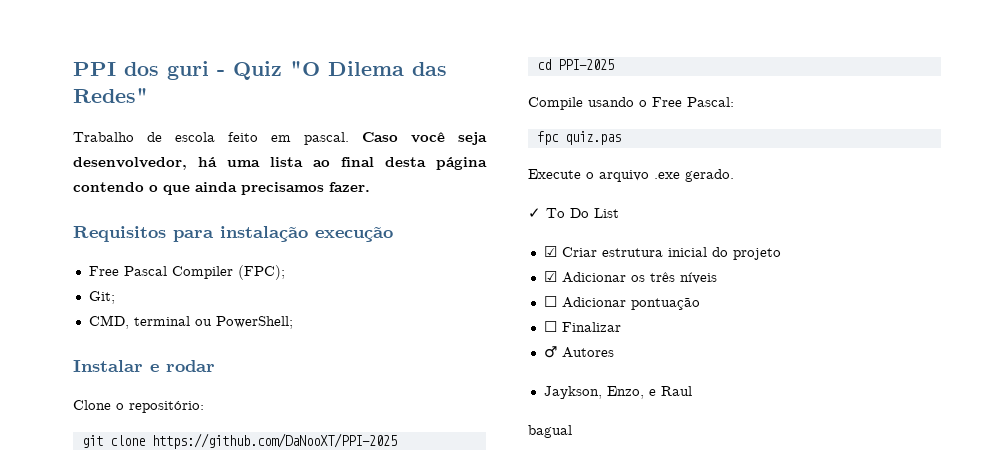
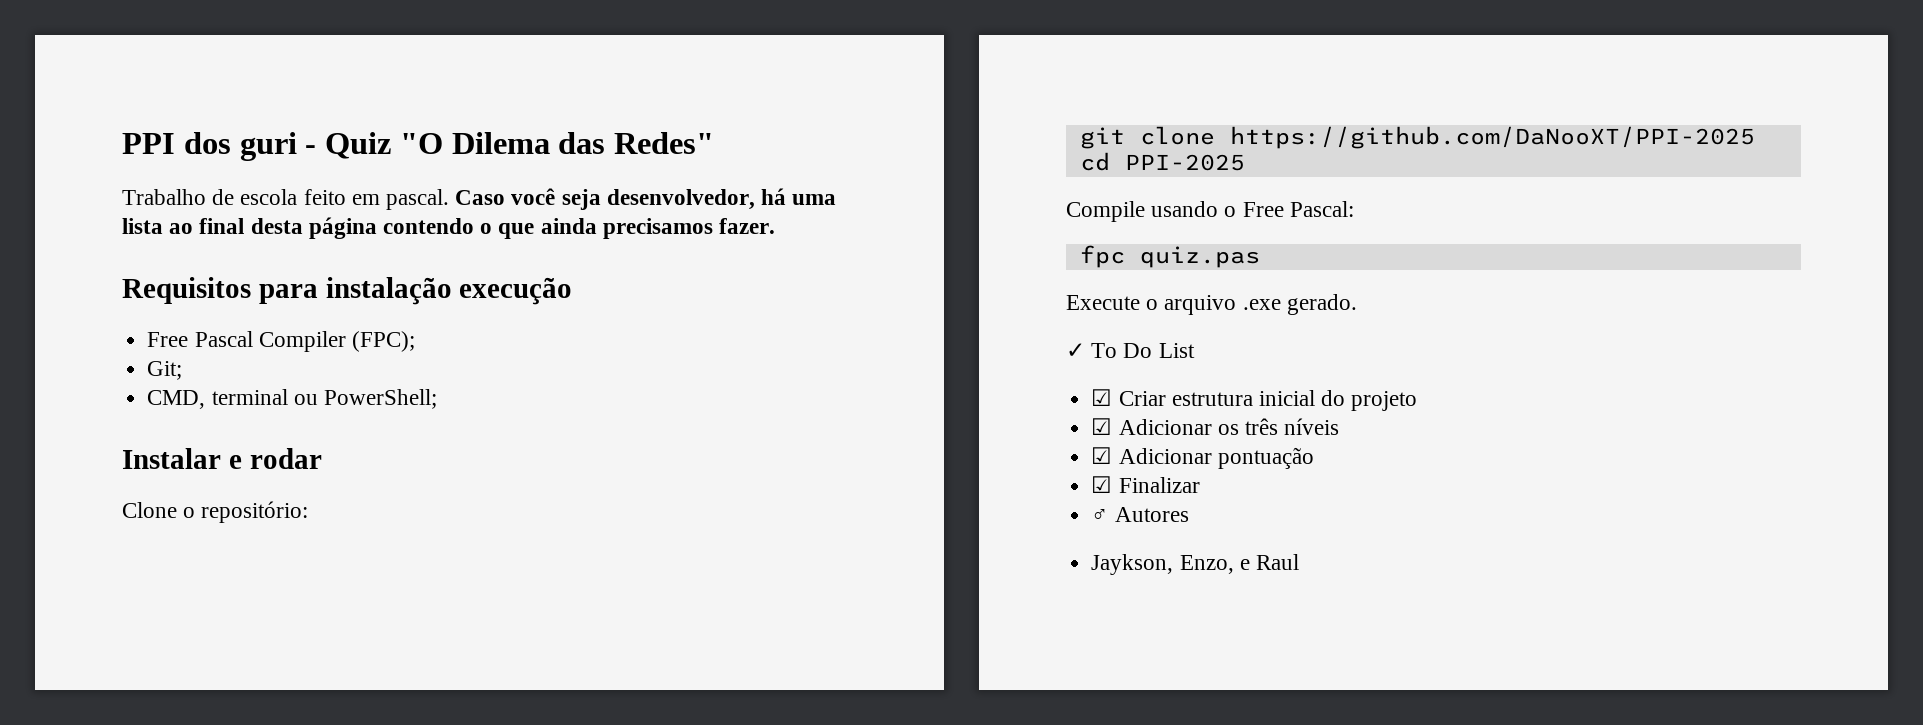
[543,296,557,307] ☐ -> [1091,447,1113,464] ☑
[543,321,557,332] ☐ -> [1091,476,1113,493] ☑
[528,425,572,438] // bagual -> (1299, 562) none

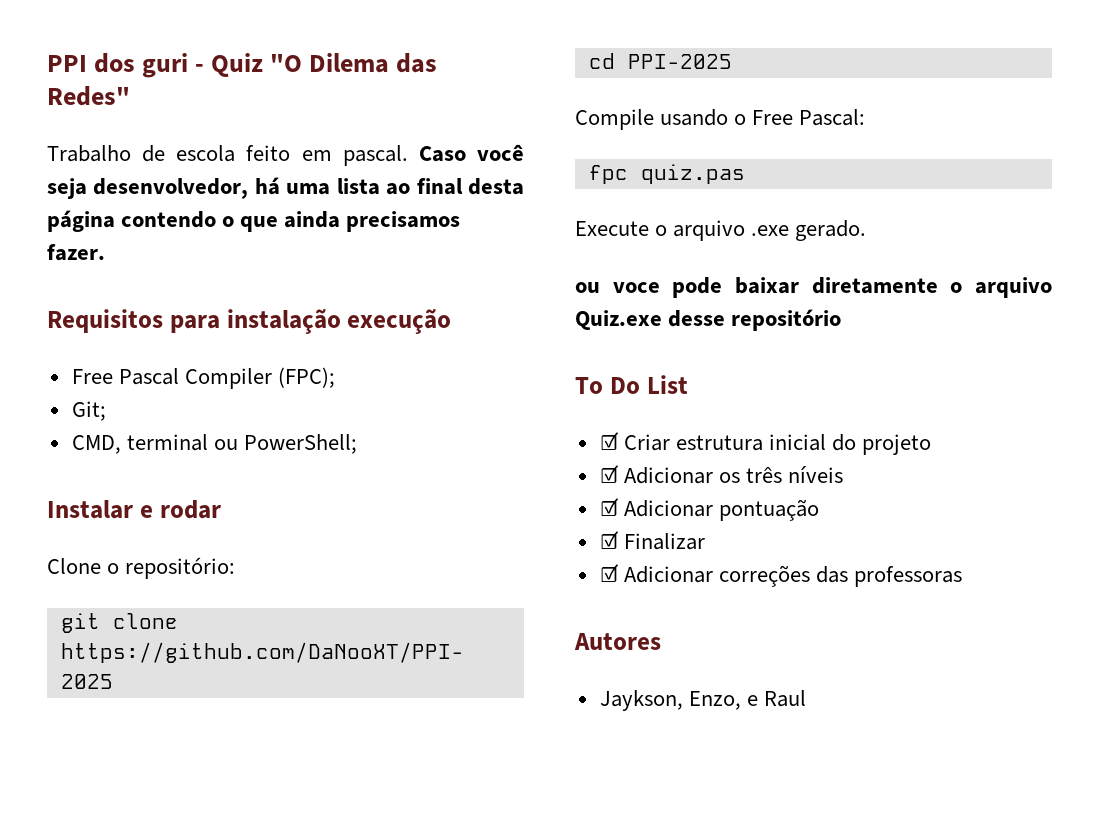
[1066,343,1085,358] ✓ -> [575,277,1052,298] [575,309,842,331] ou voce pode baixar diretamente o arquivo Quiz.exe desse repositório //
[1091,509,1109,522] ♂ -> [599,564,963,587] ☑ Adicionar correções das professoras //

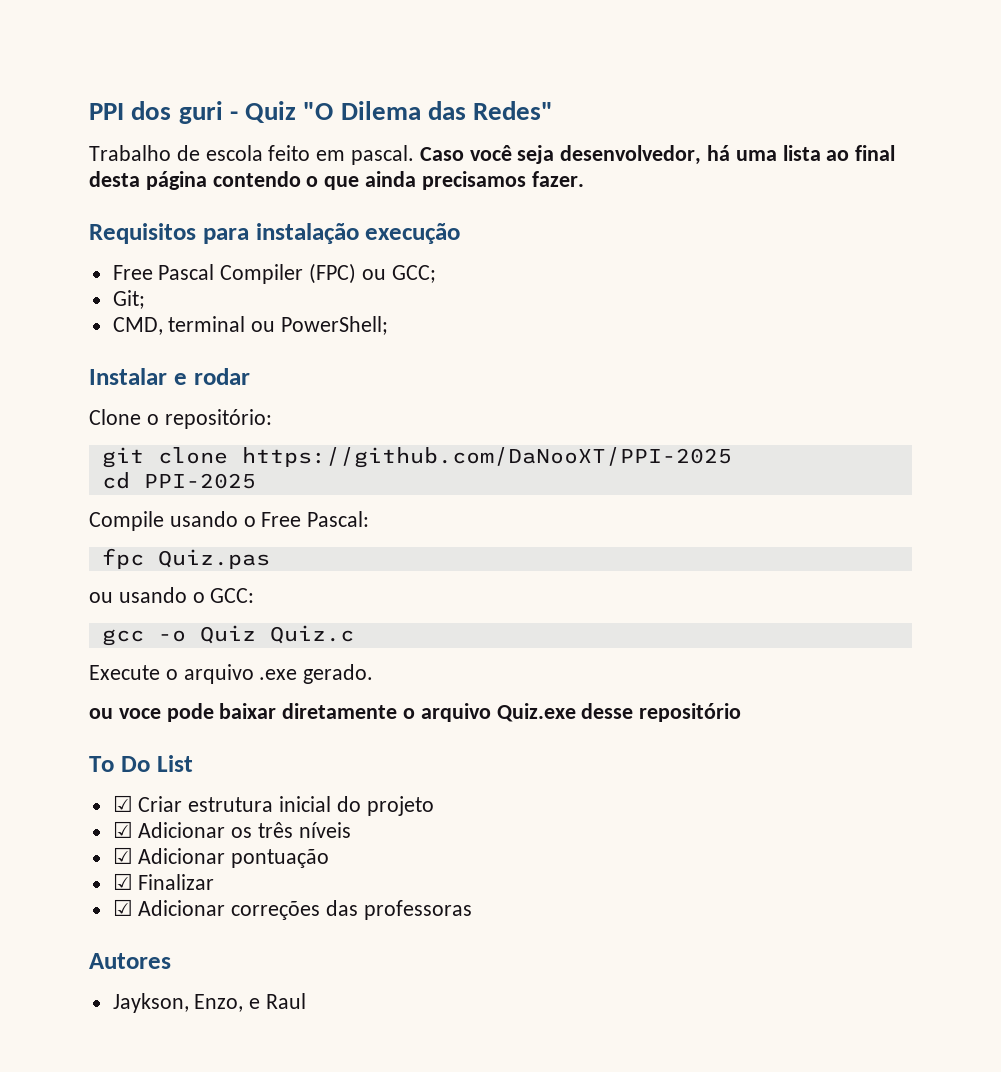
[277,367,335,388] (FPC); -> [309,263,436,284] (FPC) ou GCC;
[640,164,745,184] quiz.pas -> [157,549,270,569] [89,587,255,603] [101,625,354,646] Quiz.pas // ou usando o GCC: // gcc -o Quiz Quiz.c

